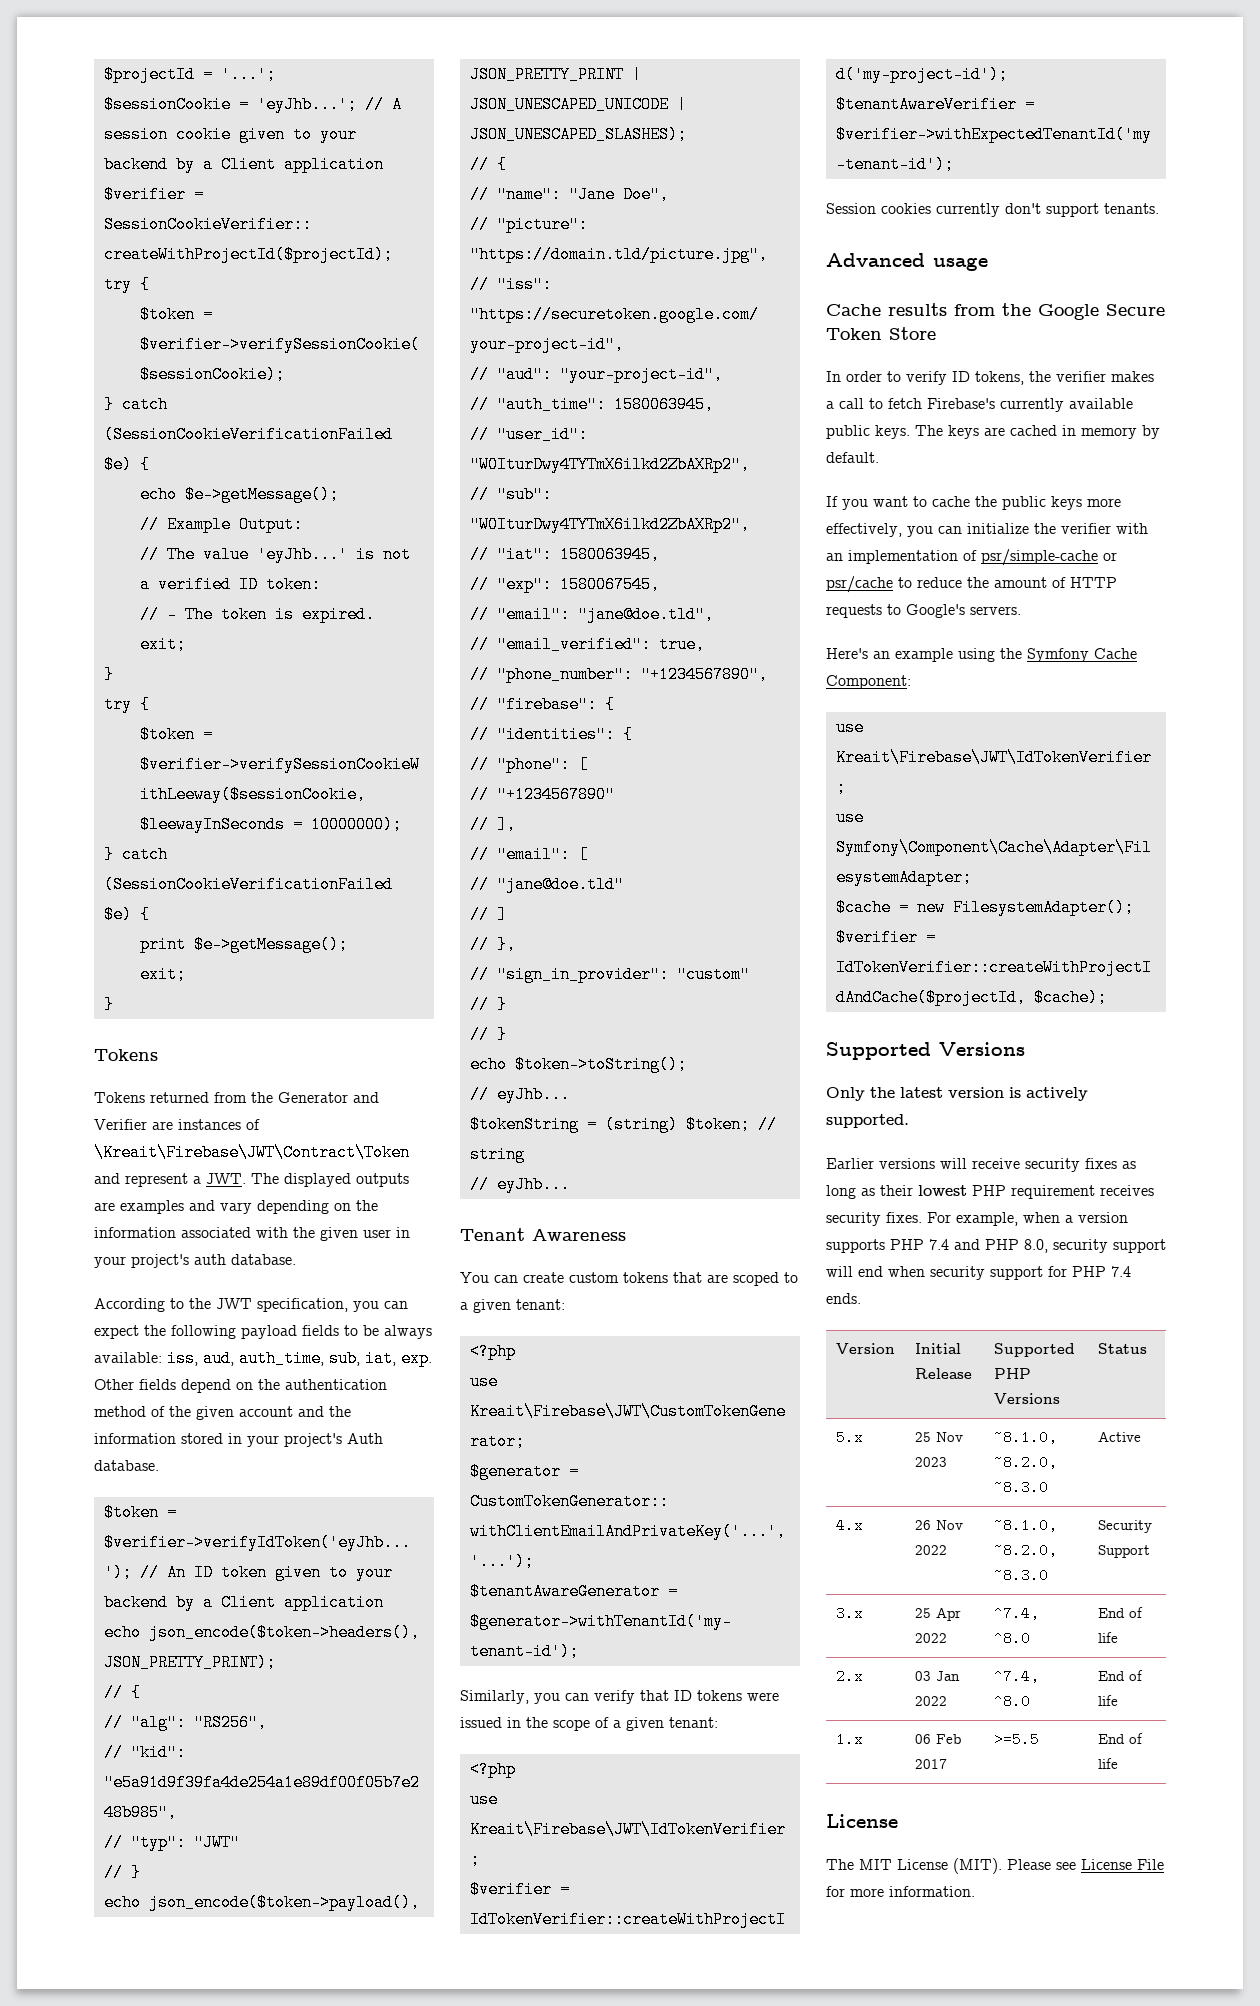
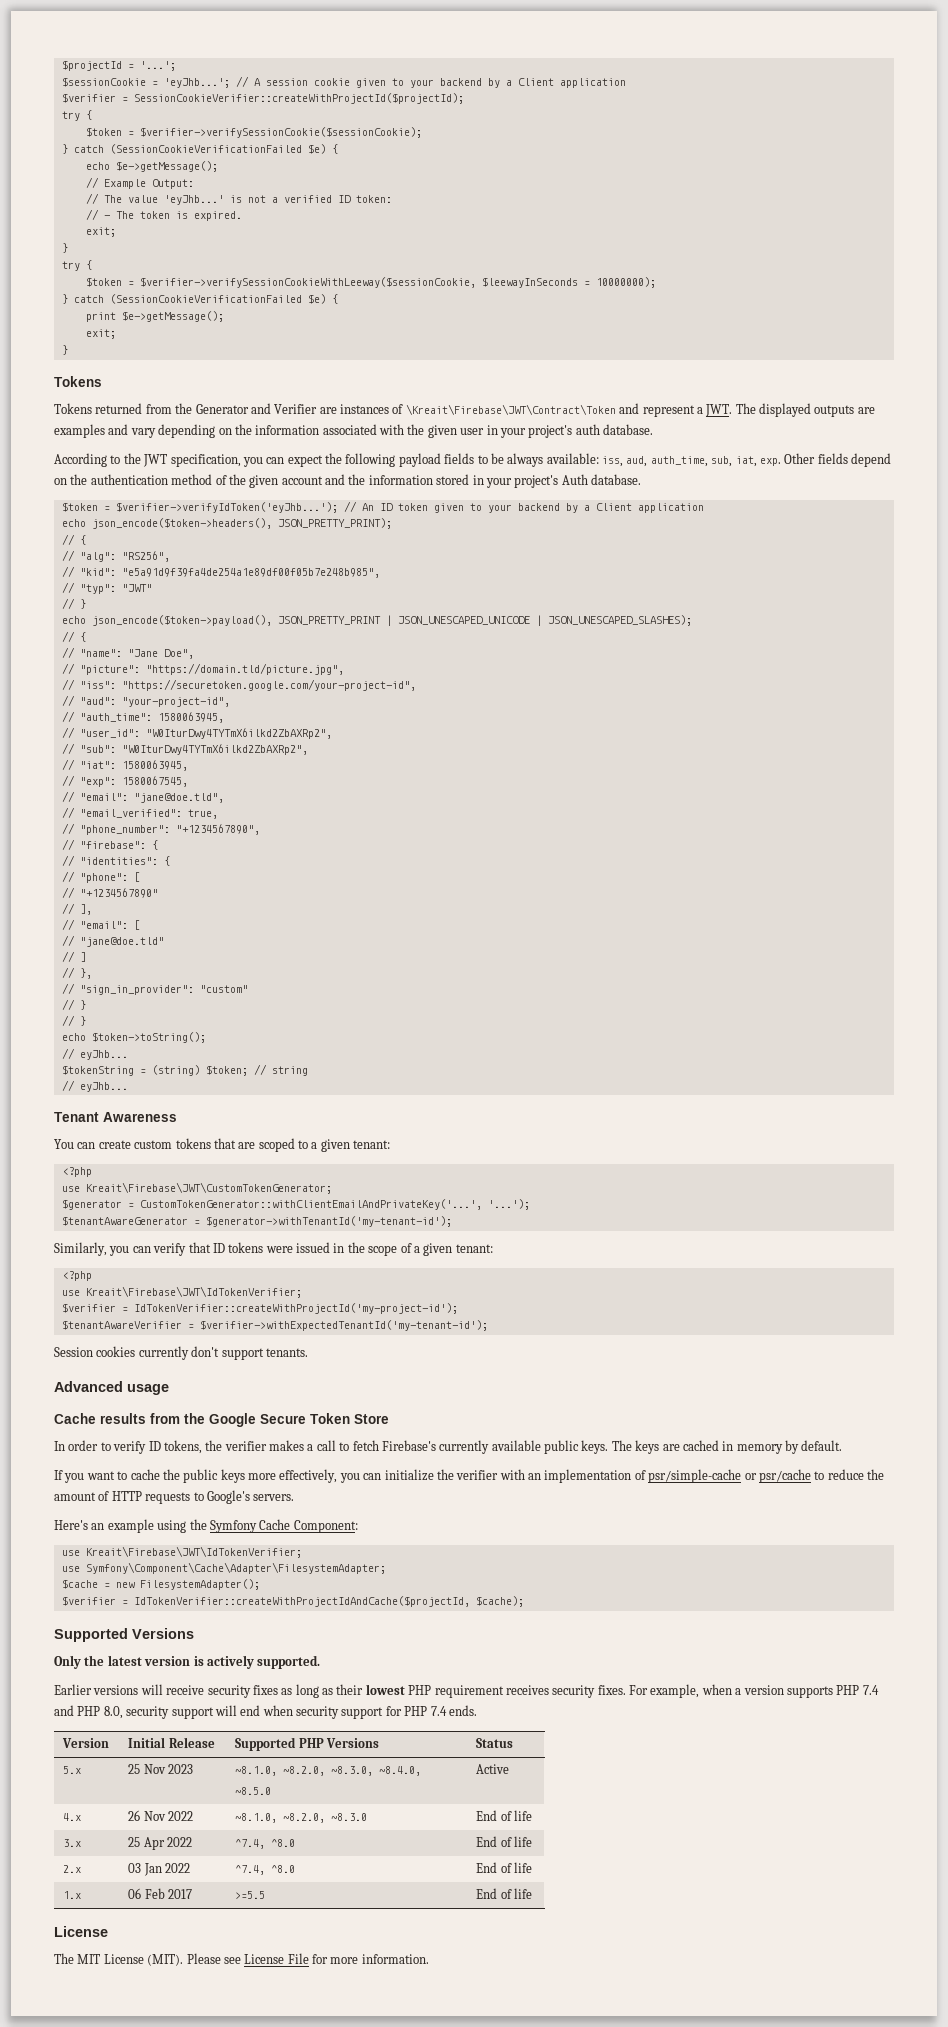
[993,1480,1048,1494] ~8.3.0 -> [331,1766,422,1776] [235,1787,272,1795] ~8.3.0, ~8.4.0, ~8.5.0
[1097,1520,1152,1533] [1097,1545,1150,1558] Security Support -> [476,1810,533,1821] End of life

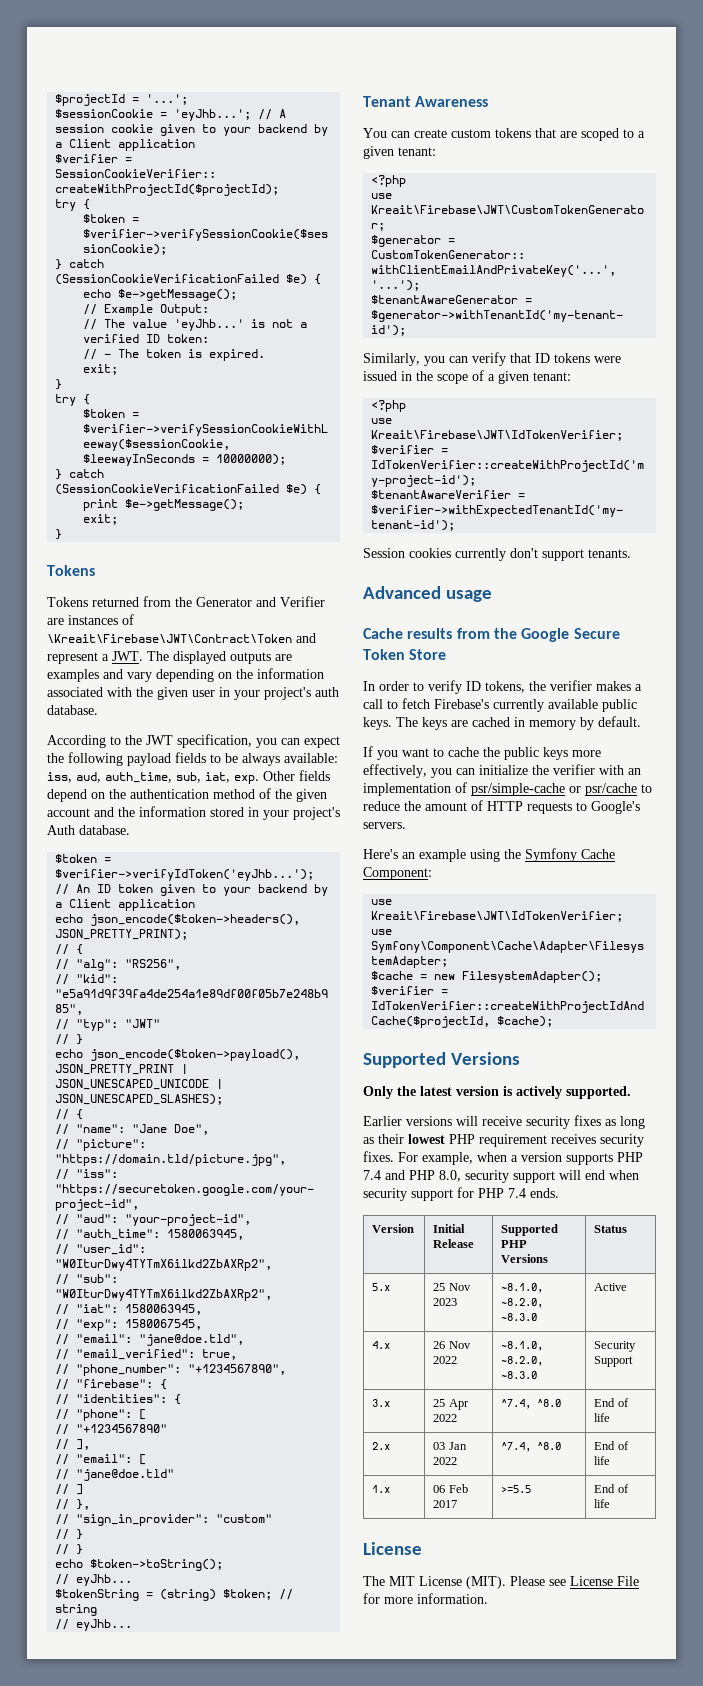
[331,1766,422,1776] [235,1787,272,1795] ~8.3.0, ~8.4.0, ~8.5.0 -> [501,1313,538,1321] ~8.3.0
[476,1810,533,1821] End of life -> [594,1341,637,1352] [594,1356,634,1367] Security Support

